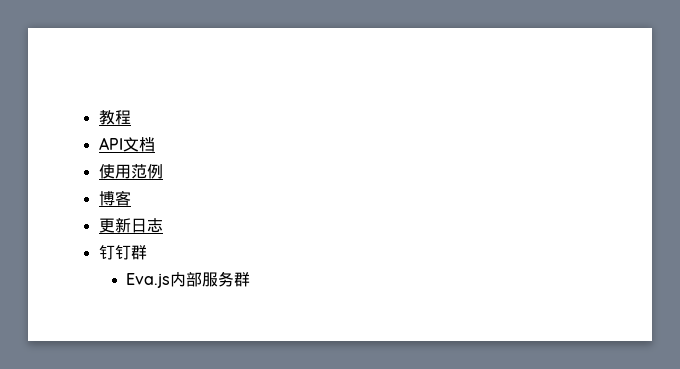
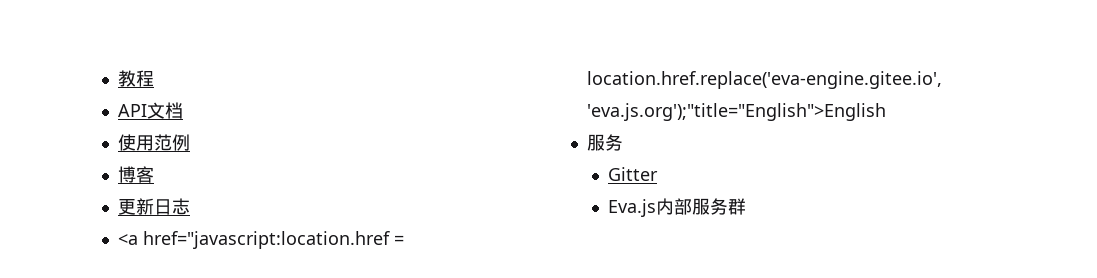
[98,245,147,260] 钉钉群 -> [117,231,404,249] [586,71,942,89] [586,103,886,121] [586,134,623,151] [608,167,659,181] <a href="javascript:location.href = location.href.replace('eva-engine.gitee.io', 'eva.js.org');"title="English">English // 服务 // Gitter

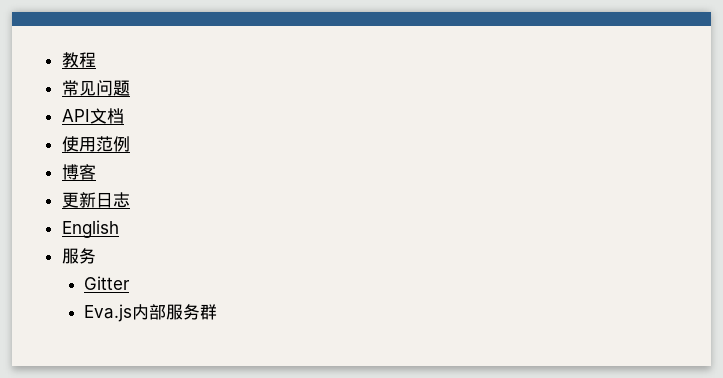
(154, 78) none -> [61,80,130,96] // 常见问题
[117,231,404,249] [586,71,942,89] [586,103,886,121] <a href="javascript:location.href = location.href.replace('eva-engine.gitee.io', 'eva.js.org');"title="English">English -> [61,220,119,238] English

